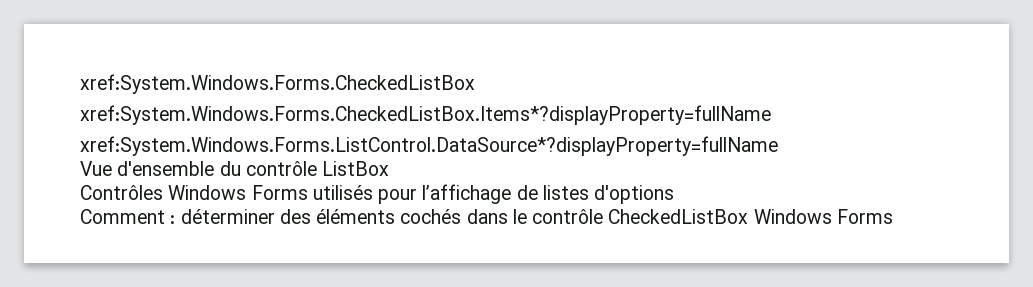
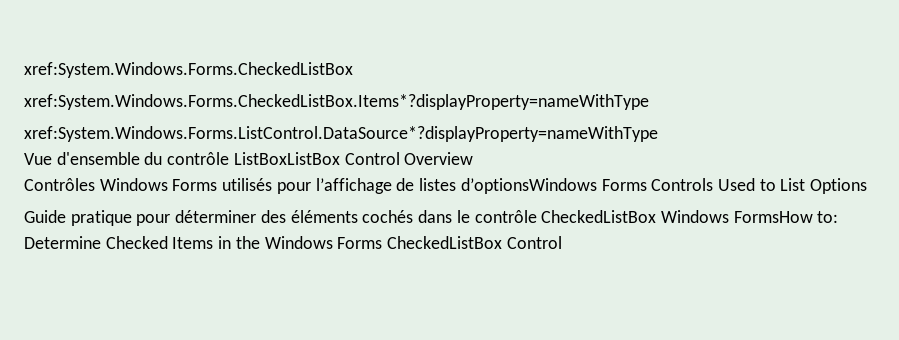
[80,105,771,125] [80,136,778,156] xref:System.Windows.Forms.CheckedListBox.Items*?displayProperty=fullName // xref:System.Windows.Forms.ListControl.DataSource*?displayProperty=fullName -> [24,94,649,110] [24,126,658,142] xref:System.Windows.Forms.CheckedListBox.Items*?displayProperty=nameWithType // xref:System.Windows.Forms.ListControl.DataSource*?displayProperty=nameWithType
[322,161,390,176] ListBox -> [233,152,474,165] ListBoxListBox Control Overview
[594,185,675,204] [80,209,176,224] d'options // Comment : -> [460,178,868,194] [24,210,171,226] d’optionsWindows Forms Controls Used to List Options // Guide pratique pour
[836,209,893,224] Forms -> [733,211,839,223] [24,236,562,249] FormsHow to: Determine Checked Items in the Windows Forms CheckedListBox Control

